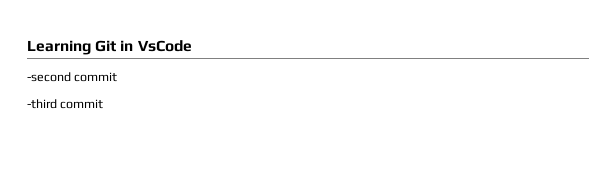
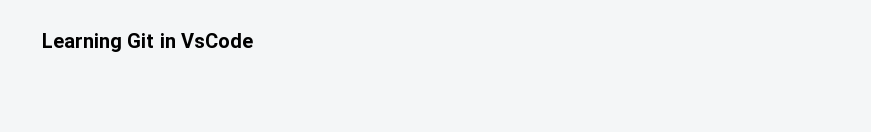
[27,72,118,82] [27,99,104,109] // -second commit // -third commit -> (254, 40) none

